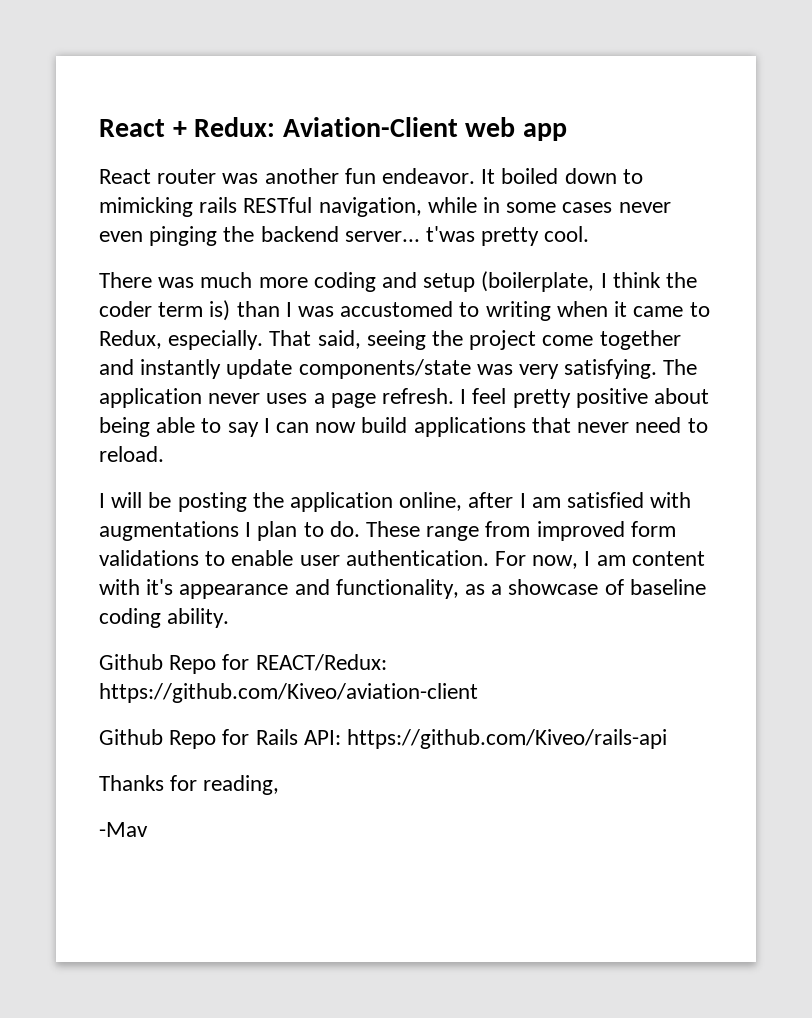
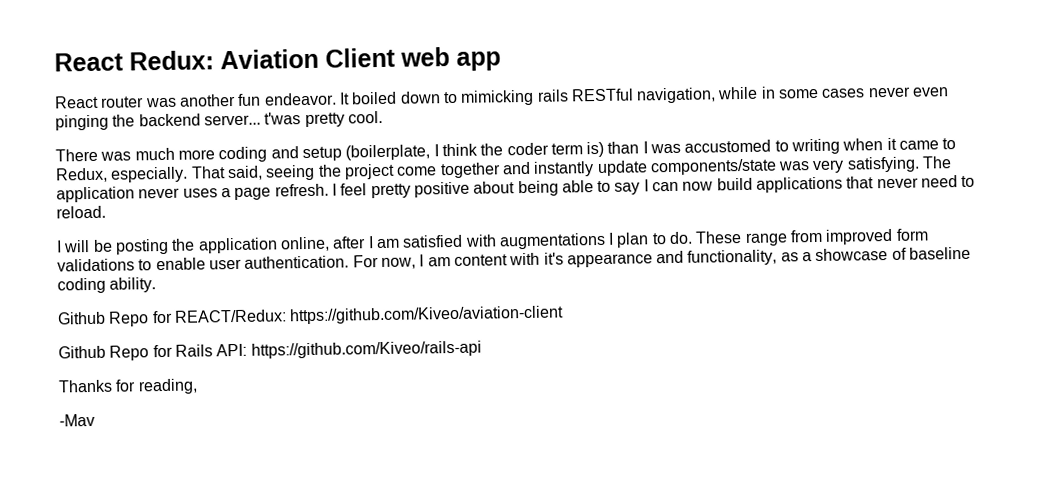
[99,117,458,137] React + Redux: Aviation-Client -> [54,47,396,72] React Redux: Aviation Client

